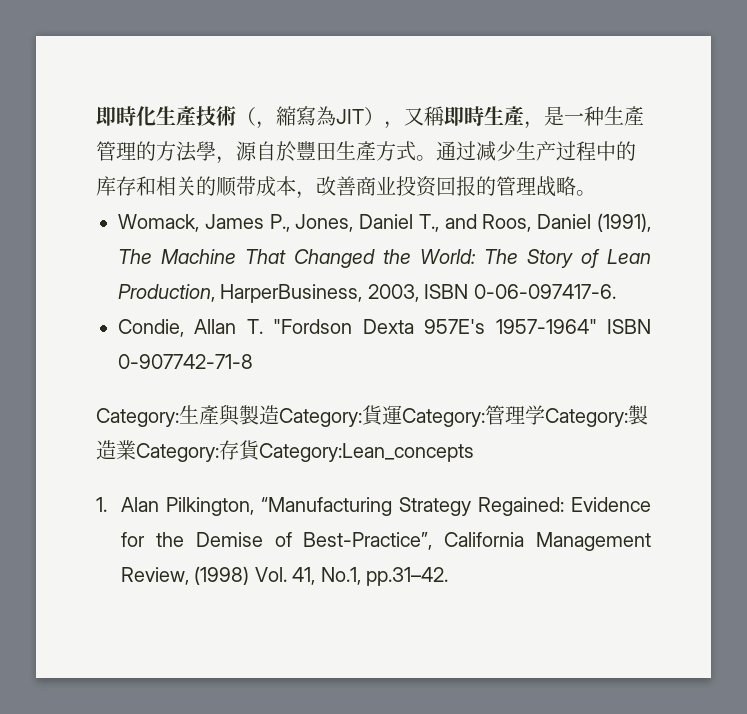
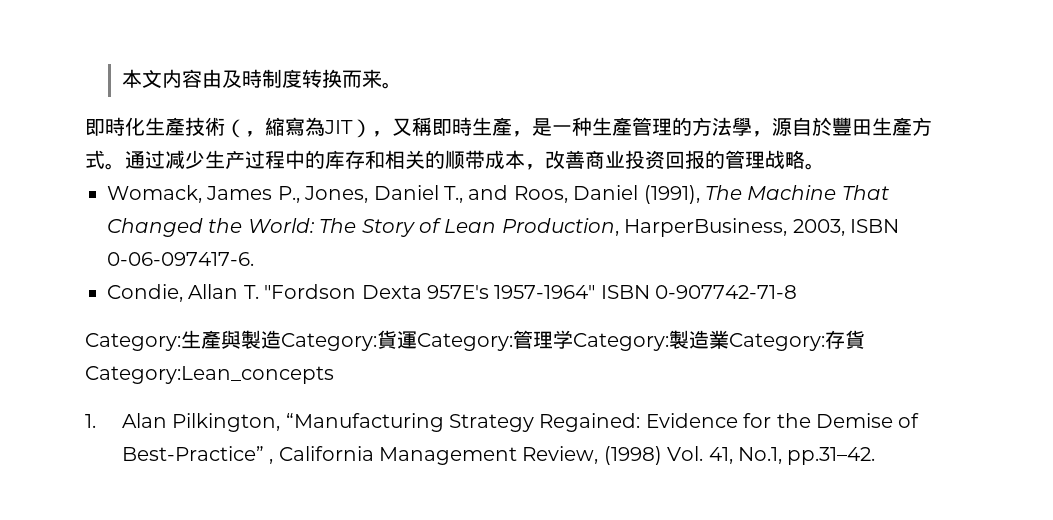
(96, 116) none -> [121,69,402,89] 本文内容由及時制度转换而来。 //
[303,532,433,550] Best-Practice”, -> [121,446,274,464] Best-Practice” ,

